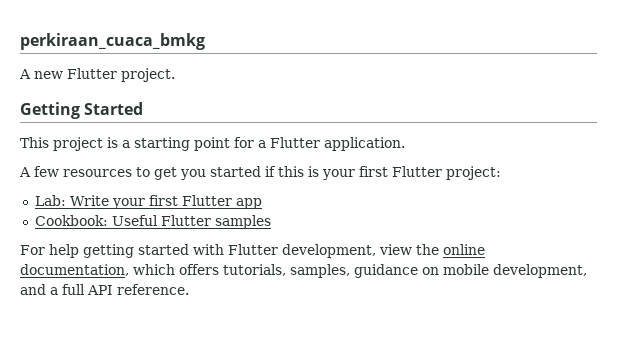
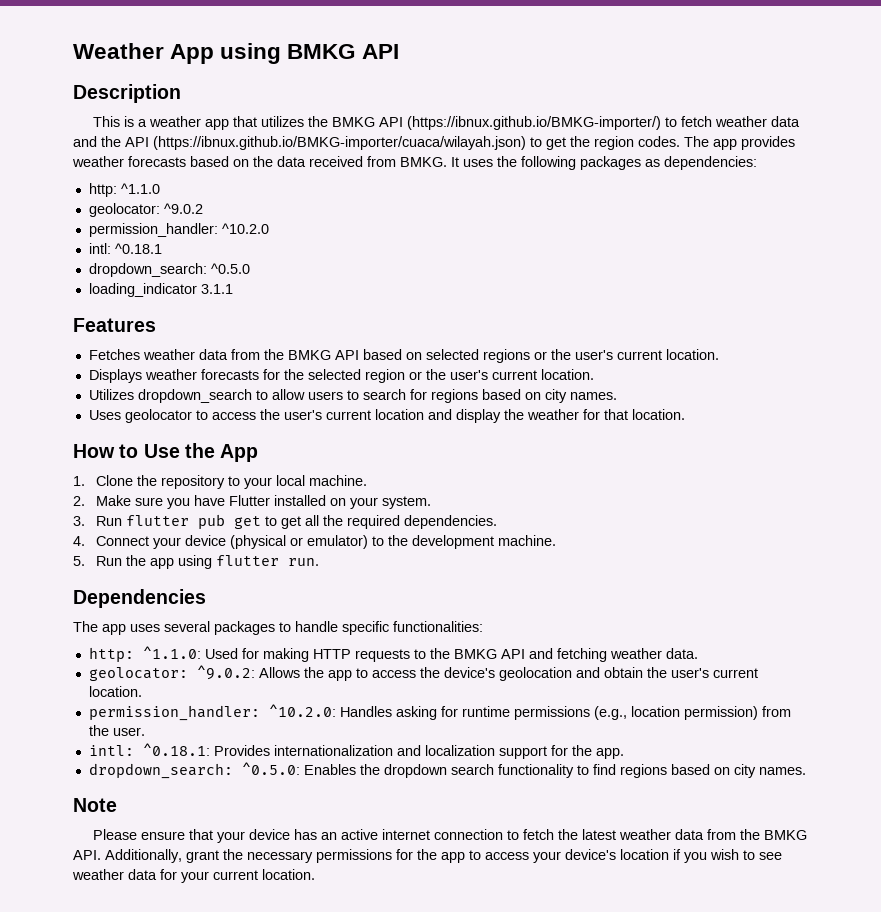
[20,33,205,50] [19,68,175,82] [20,102,144,119] perkiraan_cuaca_bmkg // A new Flutter project. // Getting Started -> [73,43,400,64] [73,84,181,103] Weather App using BMKG API // Description
[53,137,103,151] project -> (120, 121) none
[134,137,405,151] [19,166,501,180] [34,195,262,209] [34,215,271,229] [20,244,485,258] [20,264,587,278] [20,284,189,295] starting point for a Flutter application. // A few resources to get you started if this is your first Flutter project: // Lab: Write your first Flutter app // Cookbook: Useful Flutter samples // For help getting started with Flutter development, view the online documentation, which offers tutorials, samples, guidance on mobile development, and a full API reference. -> [148,116,800,130] [73,136,795,150] [72,156,757,170] [88,183,160,197] [88,203,203,217] [88,223,269,237] [88,243,162,254] [88,263,250,277] [88,283,233,297] [73,318,156,332] [88,349,719,363] [88,369,594,383] [88,389,617,403] [88,409,685,423] [73,443,259,462] [73,475,367,489] [73,495,431,509] [73,514,497,529] [73,535,556,549] [73,555,319,569] [73,589,206,608] [73,621,483,635] [88,646,698,662] [88,665,758,681] [88,686,142,697] [88,704,791,721] [88,725,145,736] [88,743,624,759] [88,762,806,779] [73,798,117,812] [92,829,807,843] [73,849,782,863] [72,869,315,883] weather app that utilizes the BMKG API (https://ibnux.github.io/BMKG-importer/) to fetch weather data and the API (https://ibnux.github.io/BMKG-importer/cuaca/wilayah.json) to get the region codes. The app provides weather forecasts based on the data received from BMKG. It uses the following packages as dependencies: // http: ^1.1.0 // geolocator: ^9.0.2 // permission_handler: ^10.2.0 // intl: ^0.18.1 // dropdown_search: ^0.5.0 // loading_indicator 3.1.1 // Features // Fetches weather data from the BMKG API based on selected regions or the user's current location. // Displays weather forecasts for the selected region or the user's current location. // Utilizes dropdown_search to allow users to search for regions based on city names. // Uses geolocator to access the user's current location and display the weather for that location. // How to Use the App // 1. Clone the repository to your local machine. // 2. Make sure you have Flutter installed on your system. // 3. Run flutter pub get to get all the required dependencies. // 4. Connect your device (physical or emulator) to the development machine. // 5. Run the app using flutter run. // Dependencies // The app uses several packages to handle specific functionalities: // http: ^1.1.0: Used for making HTTP requests to the BMKG API and fetching weather data. // geolocator: ^9.0.2: Allows the app to access the device's geolocation and obtain the user's current location. // permission_handler: ^10.2.0: Handles asking for runtime permissions (e.g., location permission) from the user. // intl: ^0.18.1: Provides internationalization and localization support for the app. // dropdown_search: ^0.5.0: Enables the dropdown search functionality to find regions based on city names. // Note // Please ensure that your device has an active internet connection to fetch the latest weather data from the BMKG API. Additionally, grant the necessary permissions for the app to access your device's location if you wish to see weather data for your current location.

